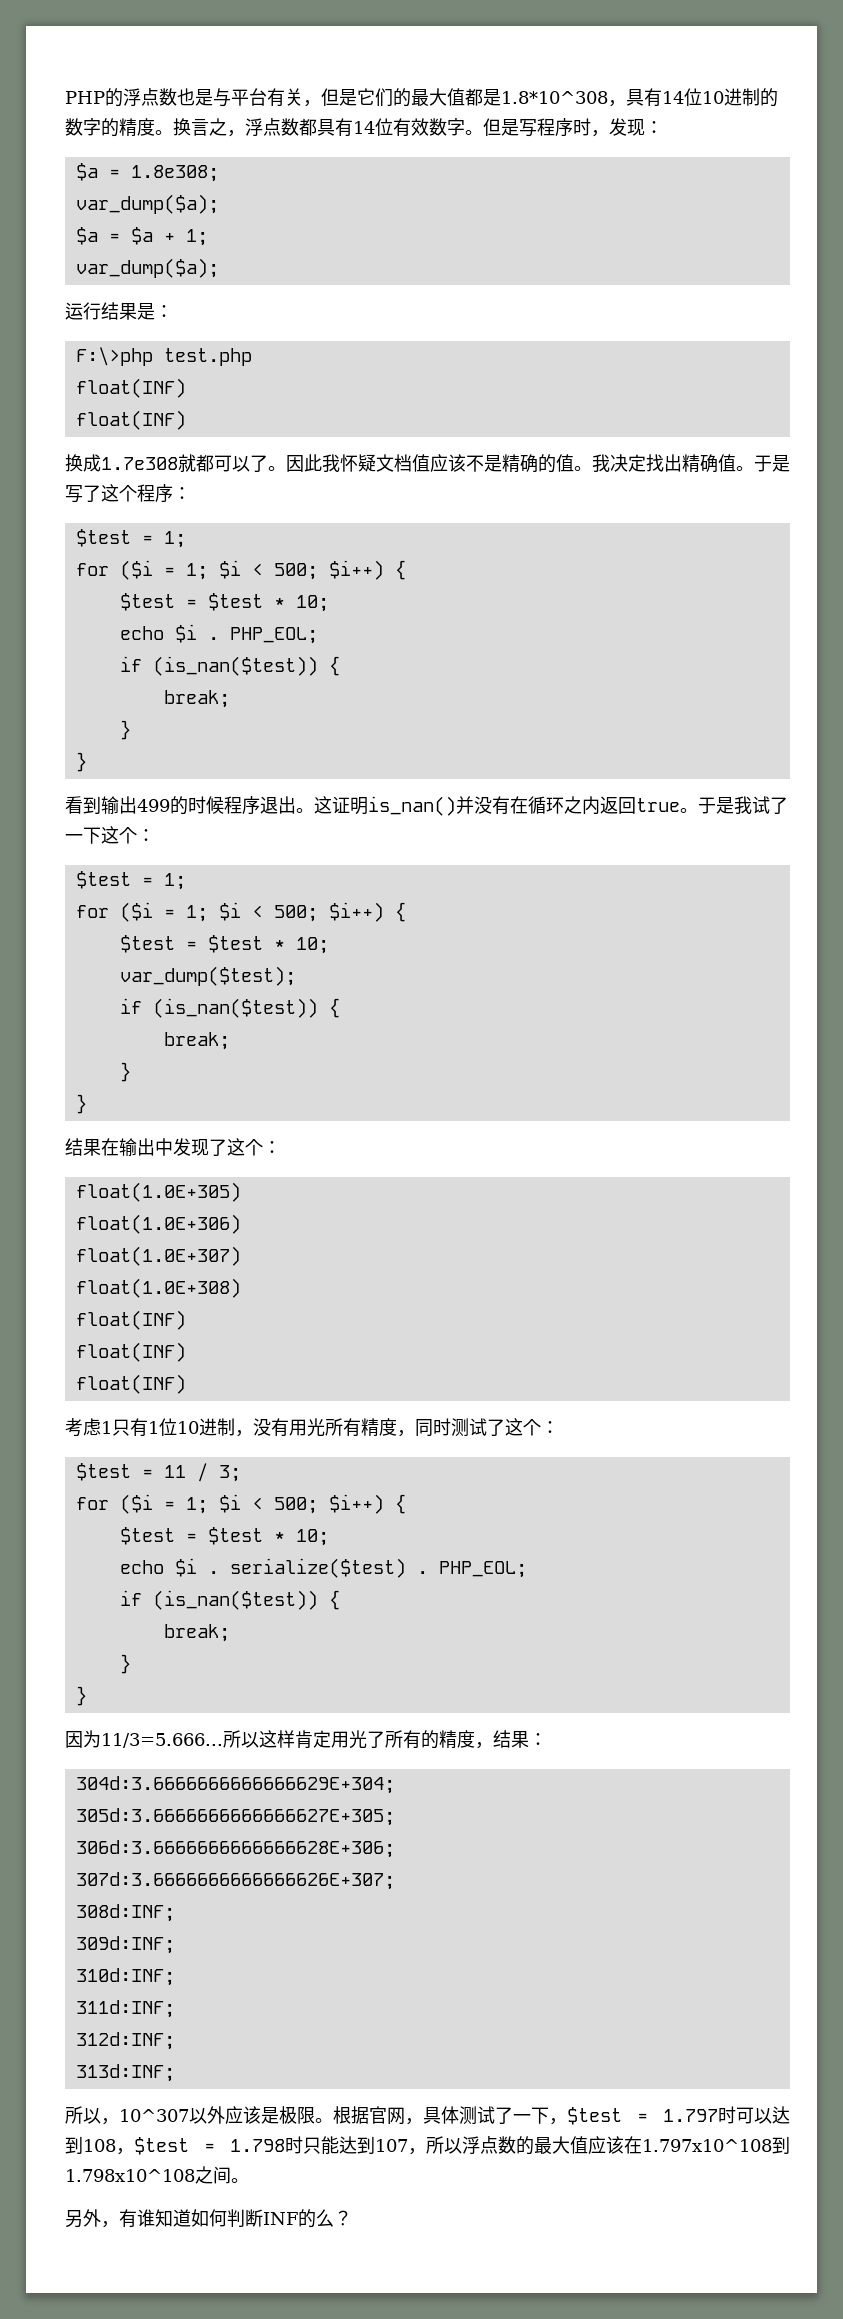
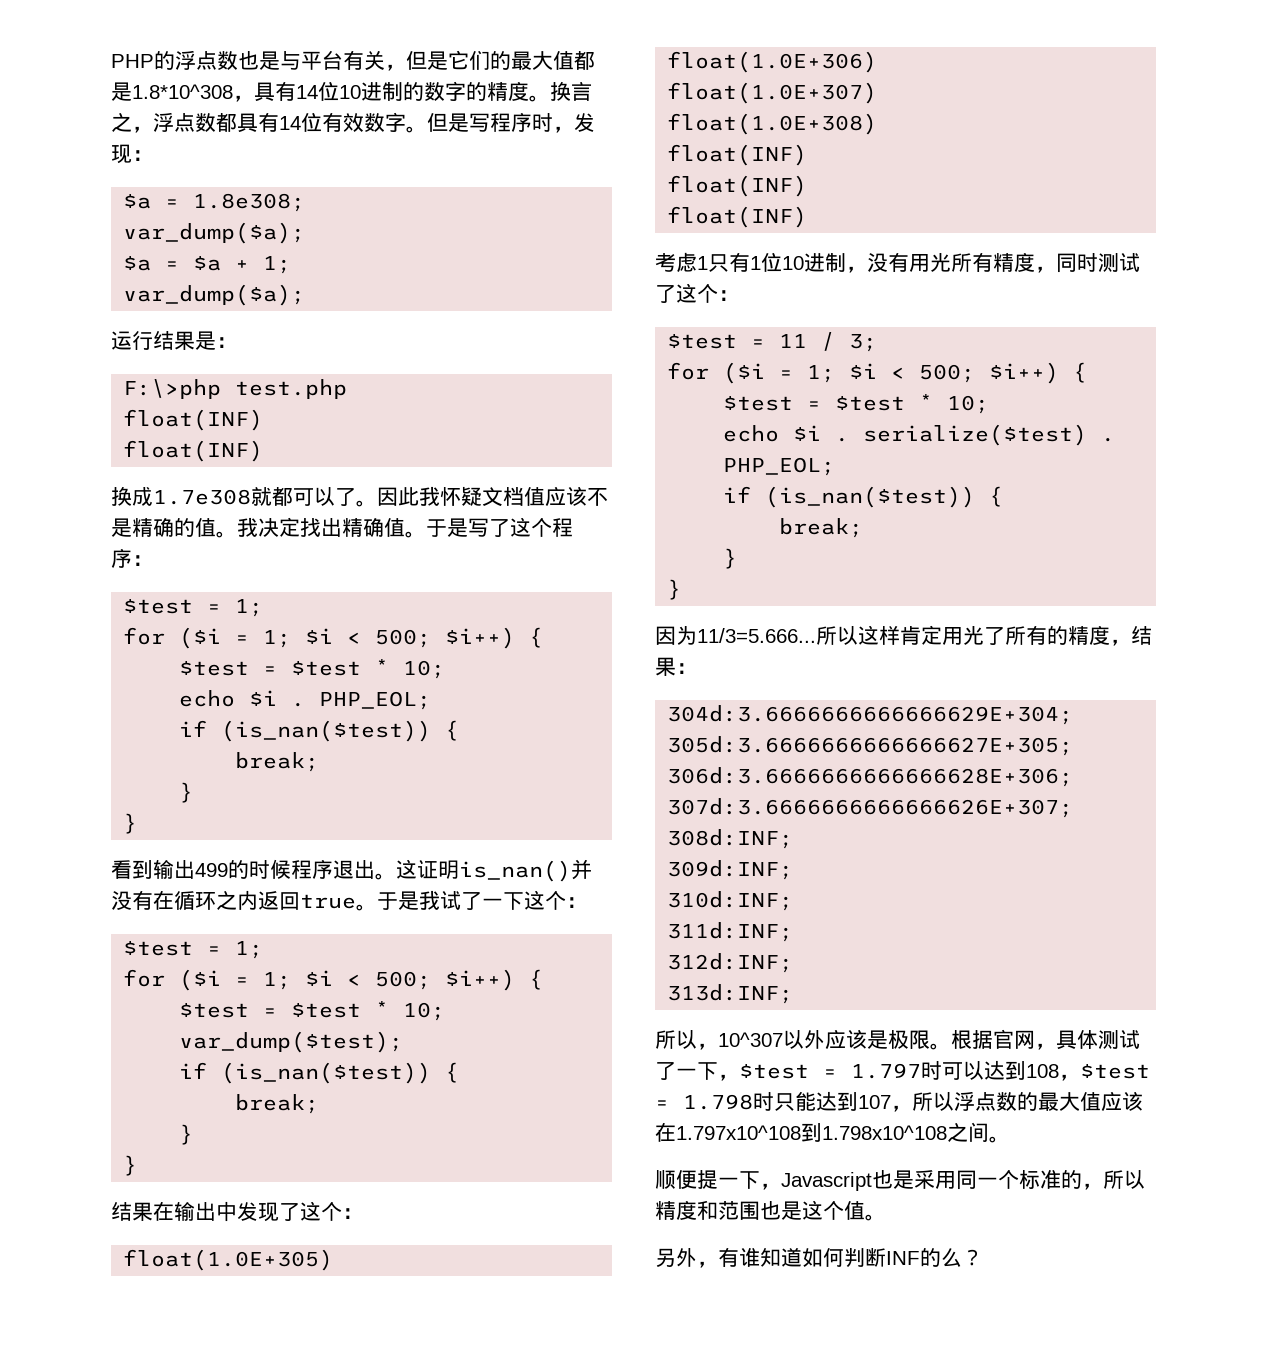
(249, 2180) none -> [655,1169,1145,1191] [655,1200,886,1221] // 顺便提一下，Javascript也是采用同一个标准的，所以精度和范围也是这个值。

